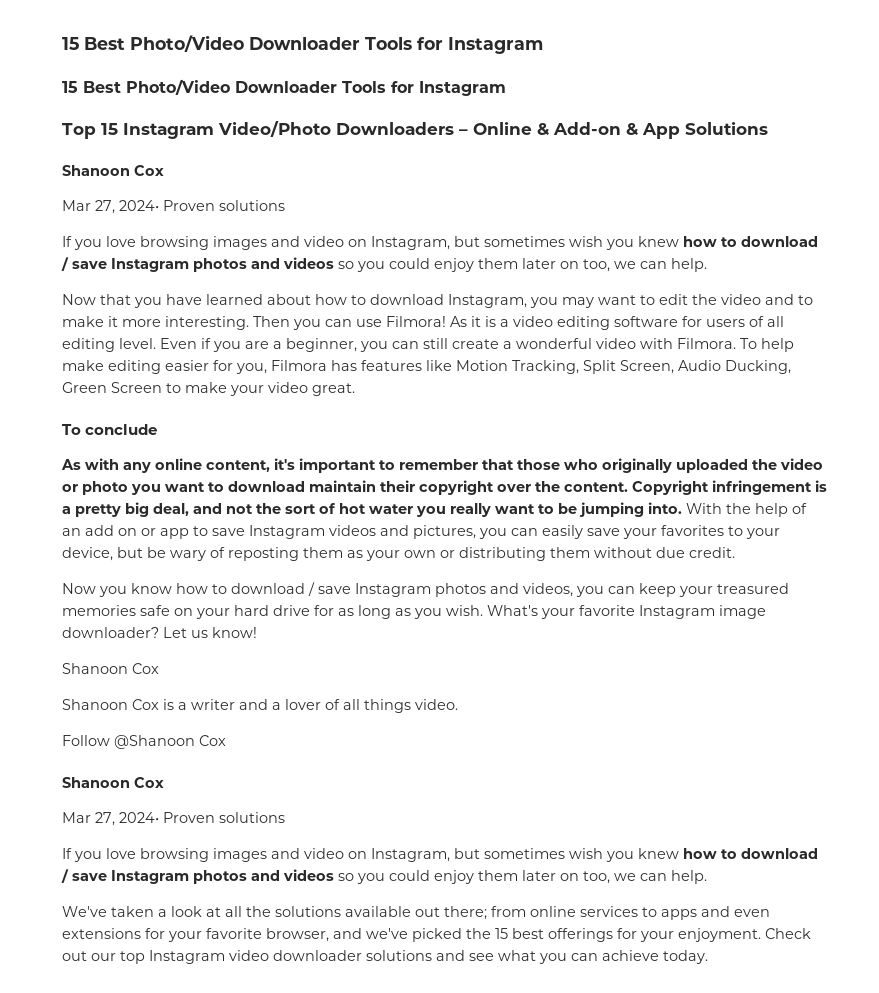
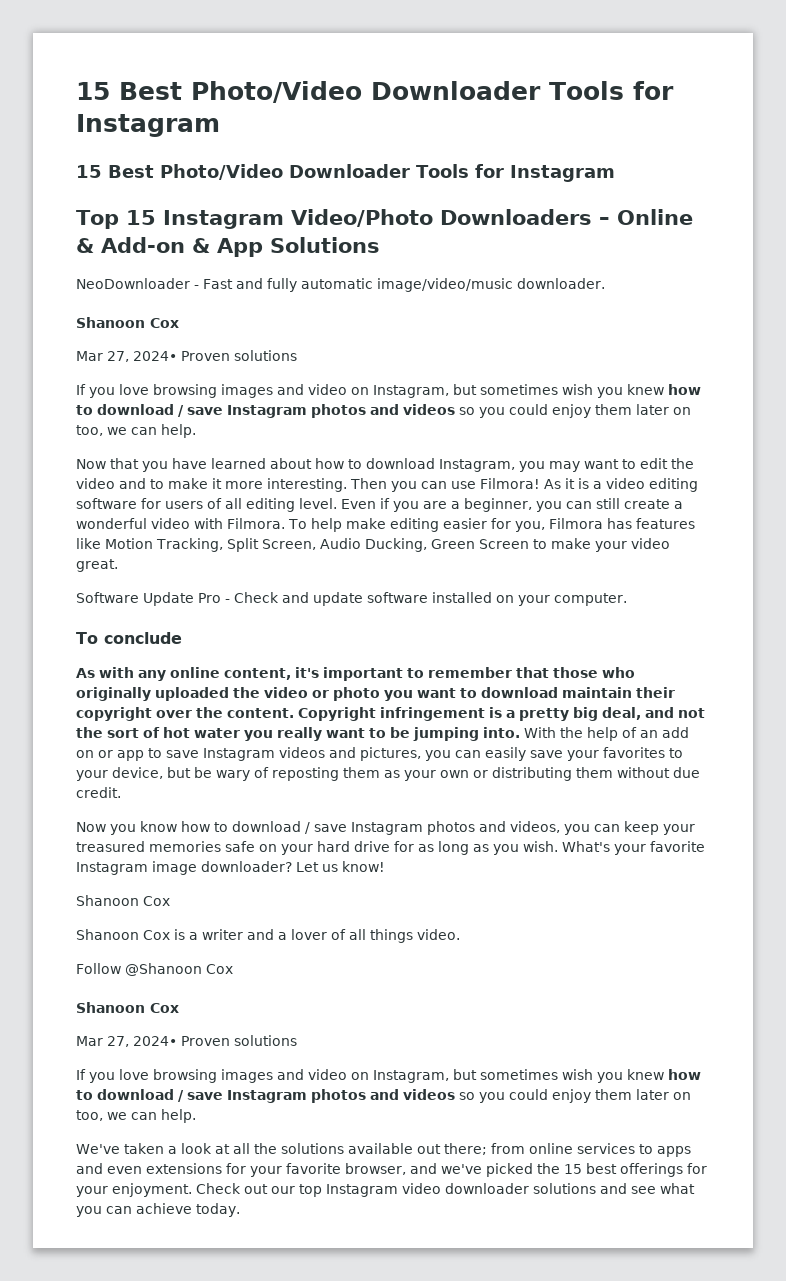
(768, 128) none -> [76,278,605,292] // NeoDownloader - Fast and fully automatic image/video/music downloader.
(355, 389) none -> [76,592,627,606] // Software Update Pro - Check and update software installed on your computer.

